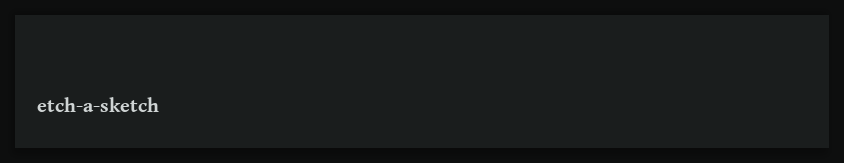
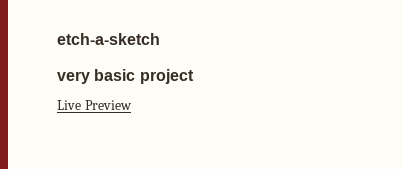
(159, 104) none -> [57,69,194,84] [57,100,132,110] // very basic project // Live Preview

